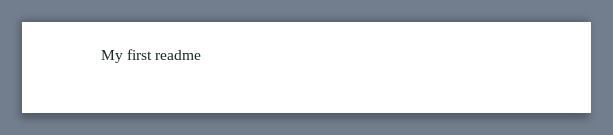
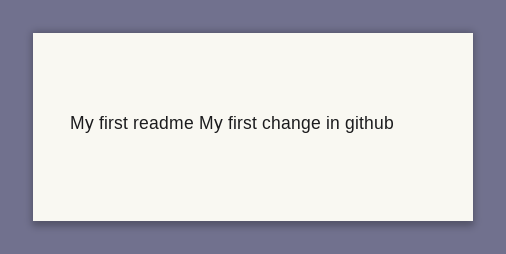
(202, 55) none -> [199,116,394,133] My first change in github

